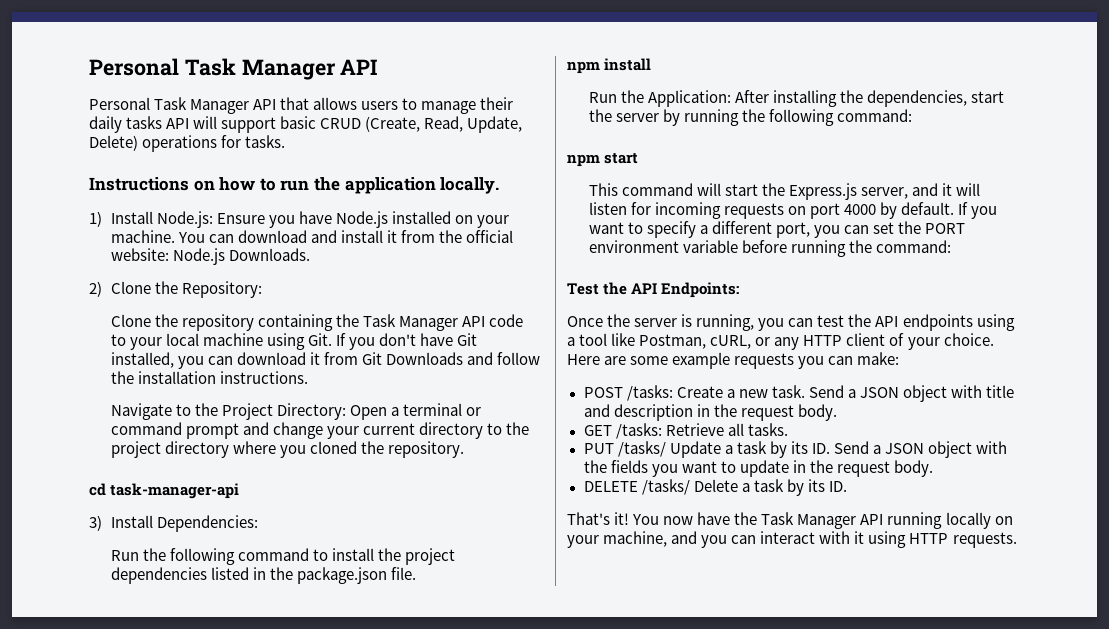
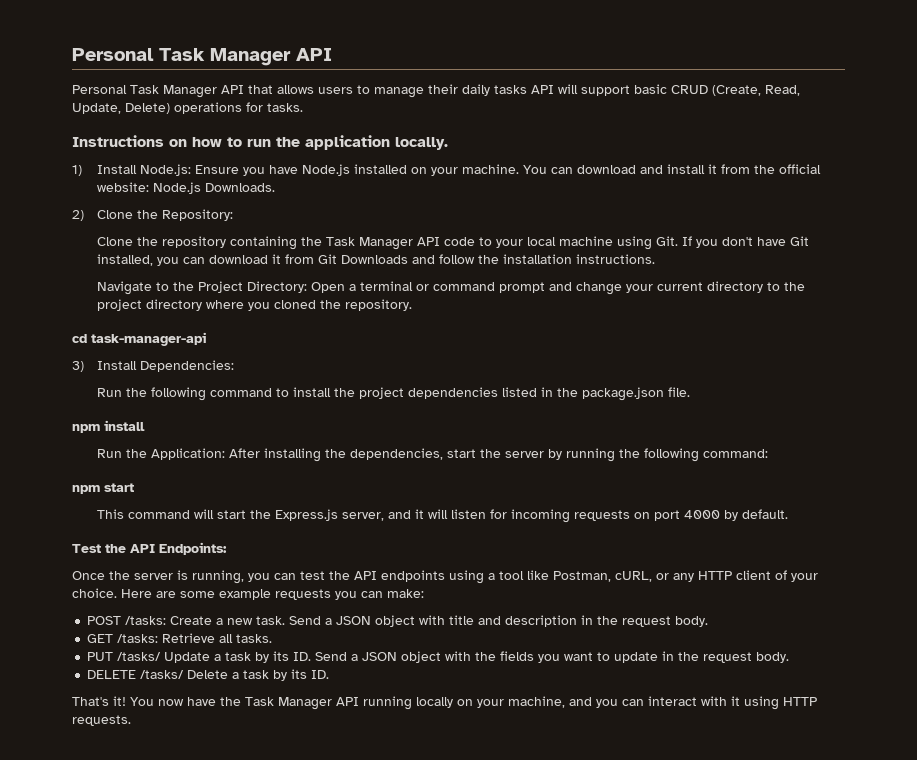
[958,202,998,219] [588,221,966,238] [588,240,952,257] If you want to specify a different port, you can set the PORT environment variable before running the command: -> (789, 514) none

